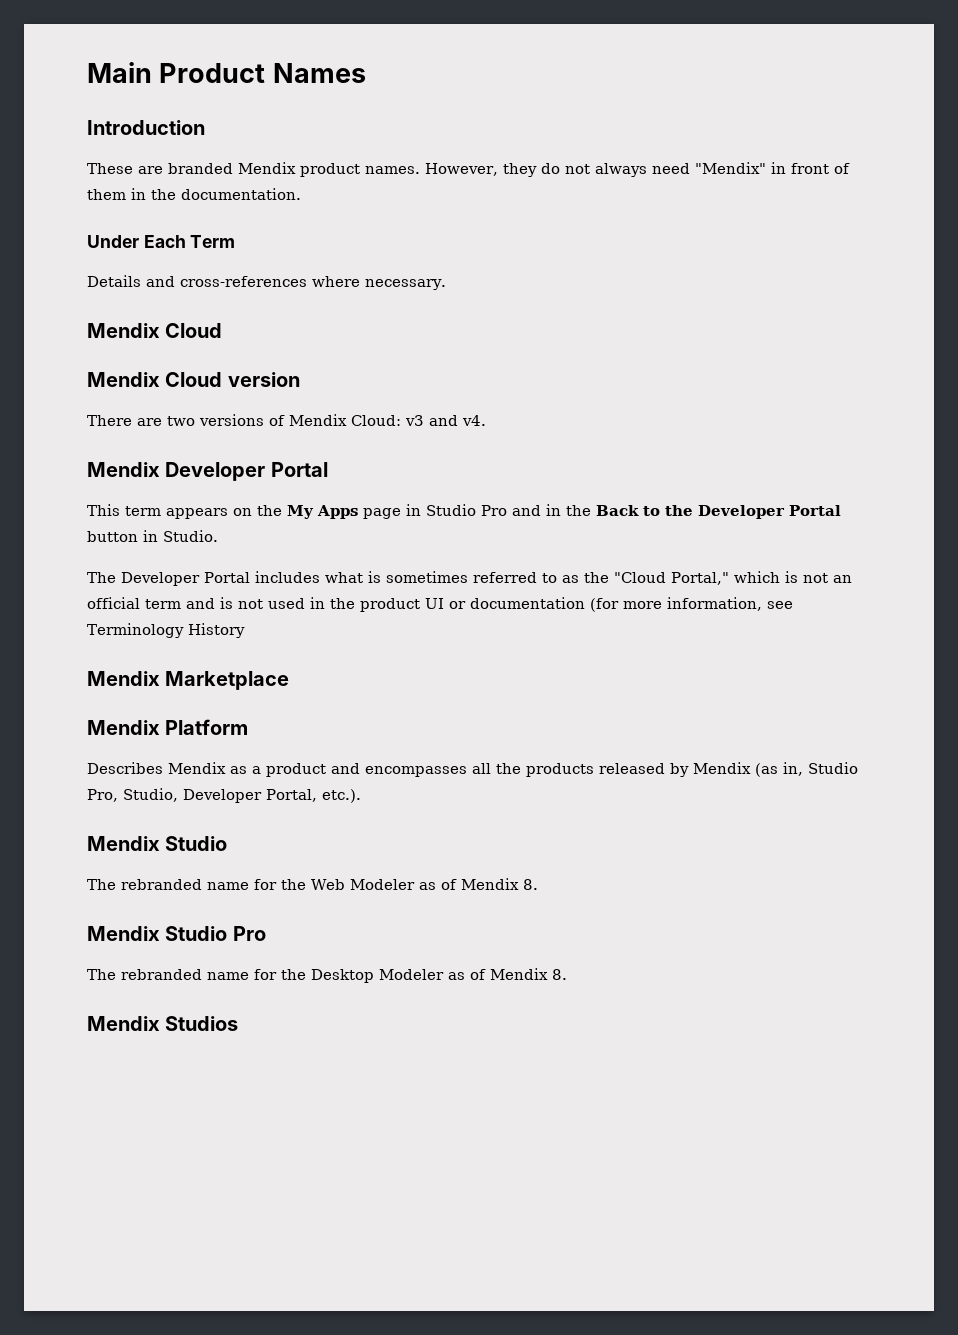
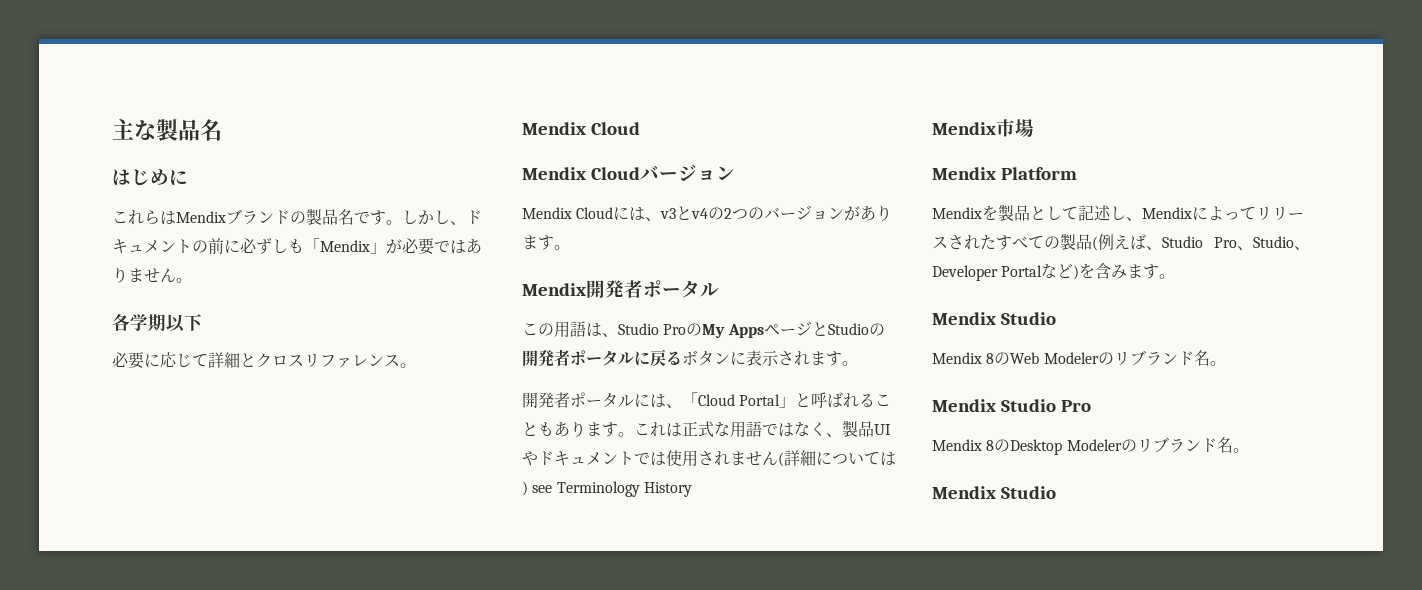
[87,62,366,83] [87,120,205,135] [87,162,850,177] [87,188,301,200] [87,235,236,248] [87,275,446,290] [87,323,223,338] [87,372,300,387] [87,414,486,426] [87,462,328,481] [87,504,841,519] [87,530,218,542] [87,571,852,586] [87,597,762,612] Main Product Names // Introduction // These are branded Mendix product names. However, they do not always need "Mendix" in front of them in the documentation. // Under Each Term // Details and cross-references where necessary. // Mendix Cloud // Mendix Cloud version // There are two versions of Mendix Cloud: v3 and v4. // Mendix Developer Portal // This term appears on the My Apps page in Studio Pro and in the Back to the Developer Portal button in Studio. // The Developer Portal includes what is sometimes referred to as the "Cloud Portal," which is not an official term and is not used in the product UI or documentation (for more information, -> [112,119,222,141] [112,169,188,186] [112,208,482,225] [112,238,482,255] [112,267,192,283] [112,313,202,332] [112,352,416,369] [522,122,640,135] [522,164,735,181] [522,205,893,221] [522,235,570,250] [522,280,719,298] [522,321,885,338] [522,349,858,367] [522,392,892,408] [522,420,891,438] [522,450,896,467] [522,481,528,496] 主な製品名 // はじめに // これらはMendixブランドの製品名です。しかし、ドキュメントの前に必ずしも「Mendix」が必要ではありません。 // 各学期以下 // 必要に応じて詳細とクロスリファレンス。 // Mendix Cloud // Mendix Cloudバージョン // Mendix Cloudには、v3とv4の2つのバージョンがあります。 // Mendix開発者ポータル // この用語は、Studio ProのMy AppsページとStudioの開発者ポータルに戻るボタンに表示されます。 // 開発者ポータルには、「Cloud Portal」と呼ばれることもあります。これは正式な用語ではなく、製品UIやドキュメントでは使用されません(詳細については)
[165,671,290,690] Marketplace -> [996,119,1034,137] 市場
[87,762,858,777] [87,788,361,803] [87,836,228,851] [87,878,538,890] [87,926,266,941] [87,968,567,983] [87,1016,239,1031] Describes Mendix as a product and encompasses all the products released by Mendix (as in, Studio Pro, Studio, Developer Portal, etc.). // Mendix Studio // The rebranded name for the Web Modeler as of Mendix 8. // Mendix Studio Pro // The rebranded name for the Desktop Modeler as of Mendix 8. // Mendix Studios -> [932,204,1304,221] [932,233,1310,251] [932,263,1176,281] [932,312,1056,325] [932,350,1226,366] [932,399,1091,412] [932,437,1249,455] [932,486,1056,499] Mendixを製品として記述し、Mendixによってリリースされたすべての製品(例えば、Studio Pro、Studio、Developer Portalなど)を含みます。 // Mendix Studio // Mendix 8のWeb Modelerのリブランド名。 // Mendix Studio Pro // Mendix 8のDesktop Modelerのリブランド名。 // Mendix Studio

